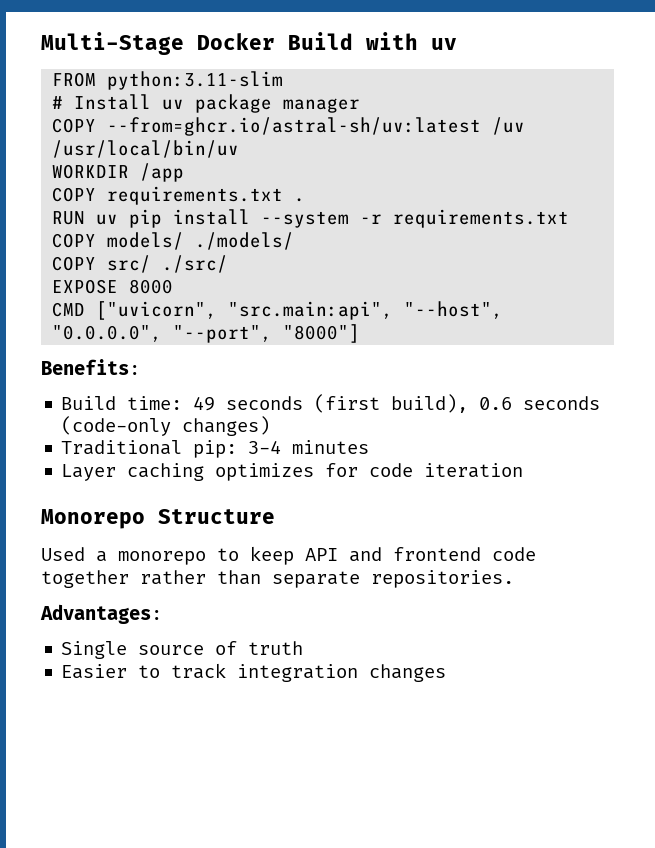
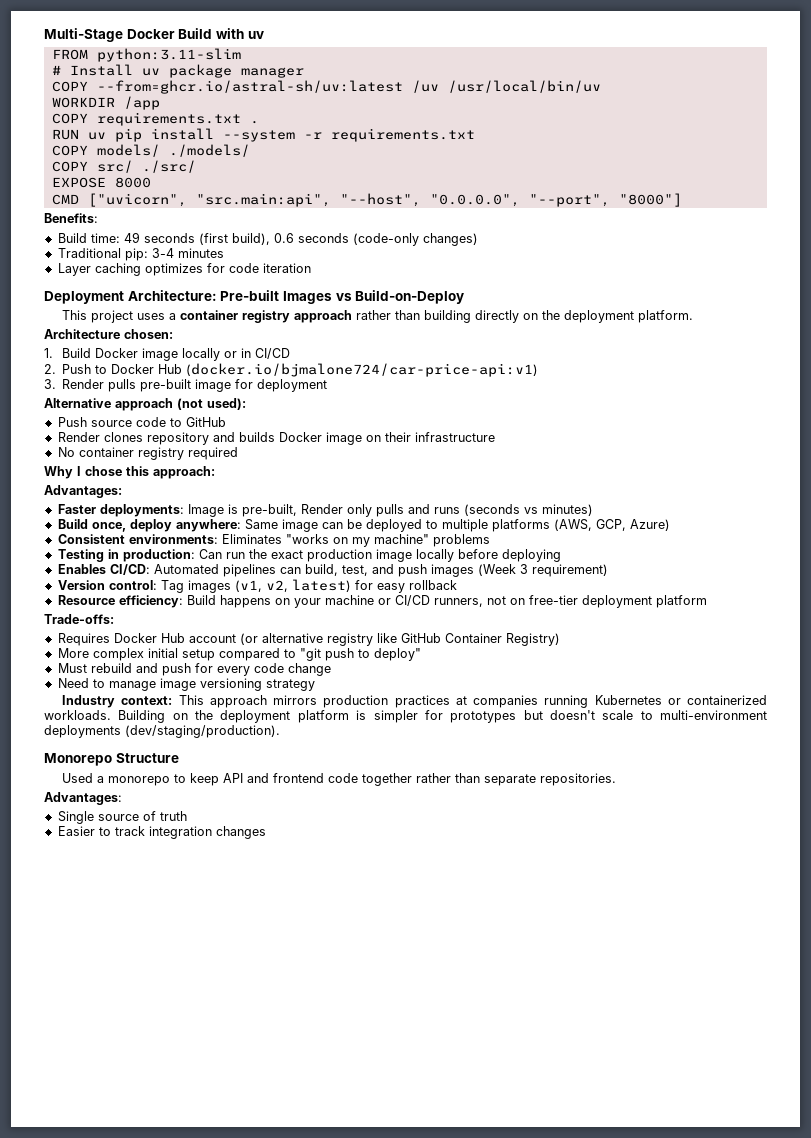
(524, 470) none -> [44,290,465,304] [62,310,694,323] [44,329,173,339] [44,348,291,361] [44,363,539,377] [44,379,328,392] [44,398,246,411] [57,417,226,427] [57,432,495,445] [57,447,238,460] [44,466,215,479] [44,485,122,498] [57,504,593,517] [57,519,670,532] [57,534,490,547] [57,549,561,562] [57,564,608,577] [57,579,457,593] [57,595,707,608] [44,614,114,624] [57,633,560,646] [57,648,421,661] [57,663,331,676] [57,678,315,691] [62,695,768,708] [44,710,767,723] [44,725,280,738] // Deployment Architecture: Pre-built Images vs Build-on-Deploy // This project uses a container registry approach rather than building directly on the deployment platform. // Architecture chosen: // 1. Build Docker image locally or in CI/CD // 2. Push to Docker Hub (docker.io/bjmalone724/car-price-api:v1) // 3. Render pulls pre-built image for deployment // Alternative approach (not used): // Push source code to GitHub // Render clones repository and builds Docker image on their infrastructure // No container registry required // Why I chose this approach: // Advantages: // Faster deployments: Image is pre-built, Render only pulls and runs (seconds vs minutes) // Build once, deploy anywhere: Same image can be deployed to multiple platforms (AWS, GCP, Azure) // Consistent environments: Eliminates "works on my machine" problems // Testing in production: Can run the exact production image locally before deploying // Enables CI/CD: Automated pipelines can build, test, and push images (Week 3 requirement) // Version control: Tag images (v1, v2, latest) for easy rollback // Resource efficiency: Build happens on your machine or CI/CD runners, not on free-tier deployment platform // Trade-offs: // Requires Docker Hub account (or alternative registry like GitHub Container Registry) // More complex initial setup compared to "git push to deploy" // Must rebuild and push for every code change // Need to manage image versioning strategy // Industry context: This approach mirrors production practices at companies running Kubernetes or containerized workloads. Building on the deployment platform is simpler for prototypes but doesn't scale to multi-environment deployments (dev/staging/production).

